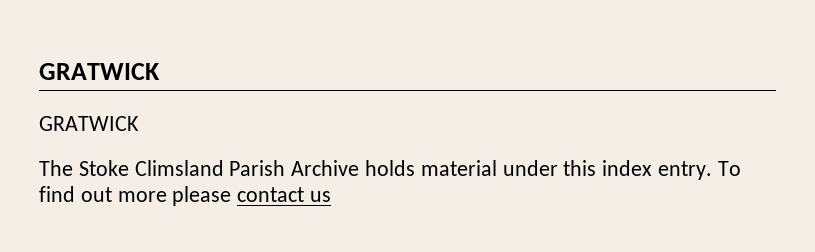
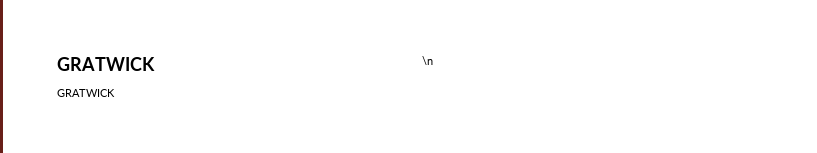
[39,160,741,180] [39,186,332,206] The Stoke Climsland Parish Archive holds material under this index entry. To find out more please contact us -> [422,56,433,65] \n

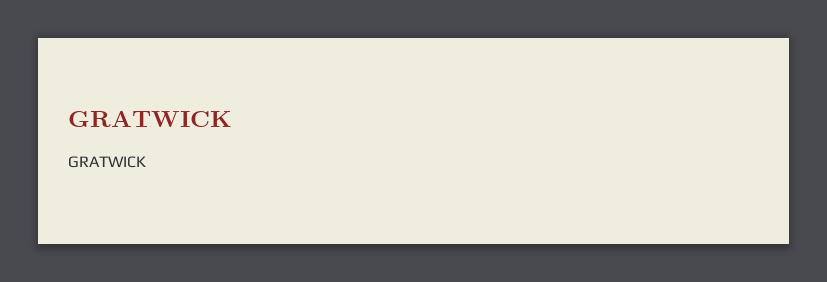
[422,56,433,65] // \n -> (146, 162) none

